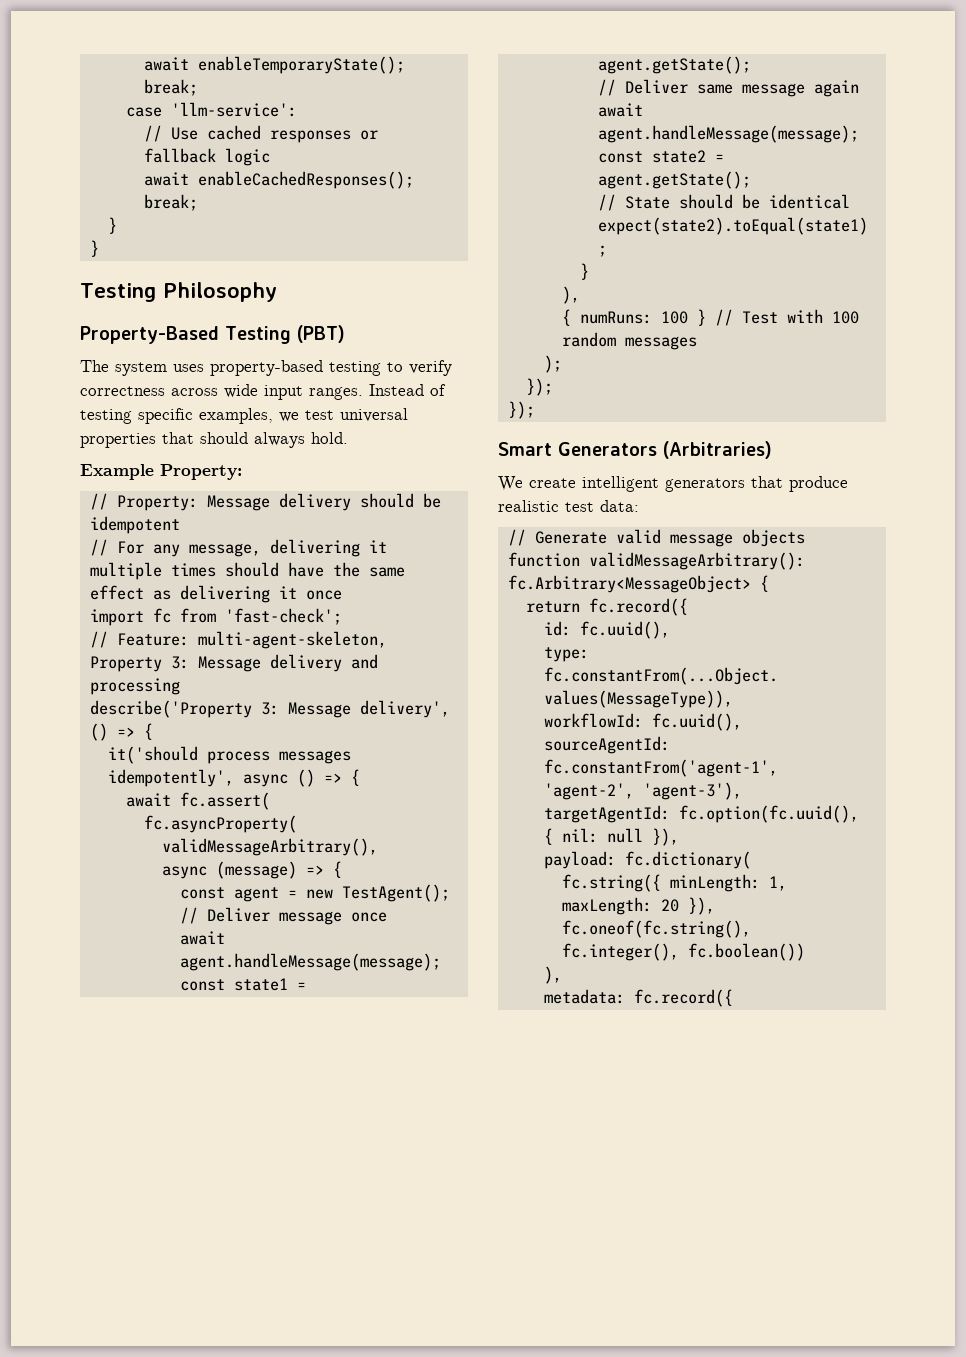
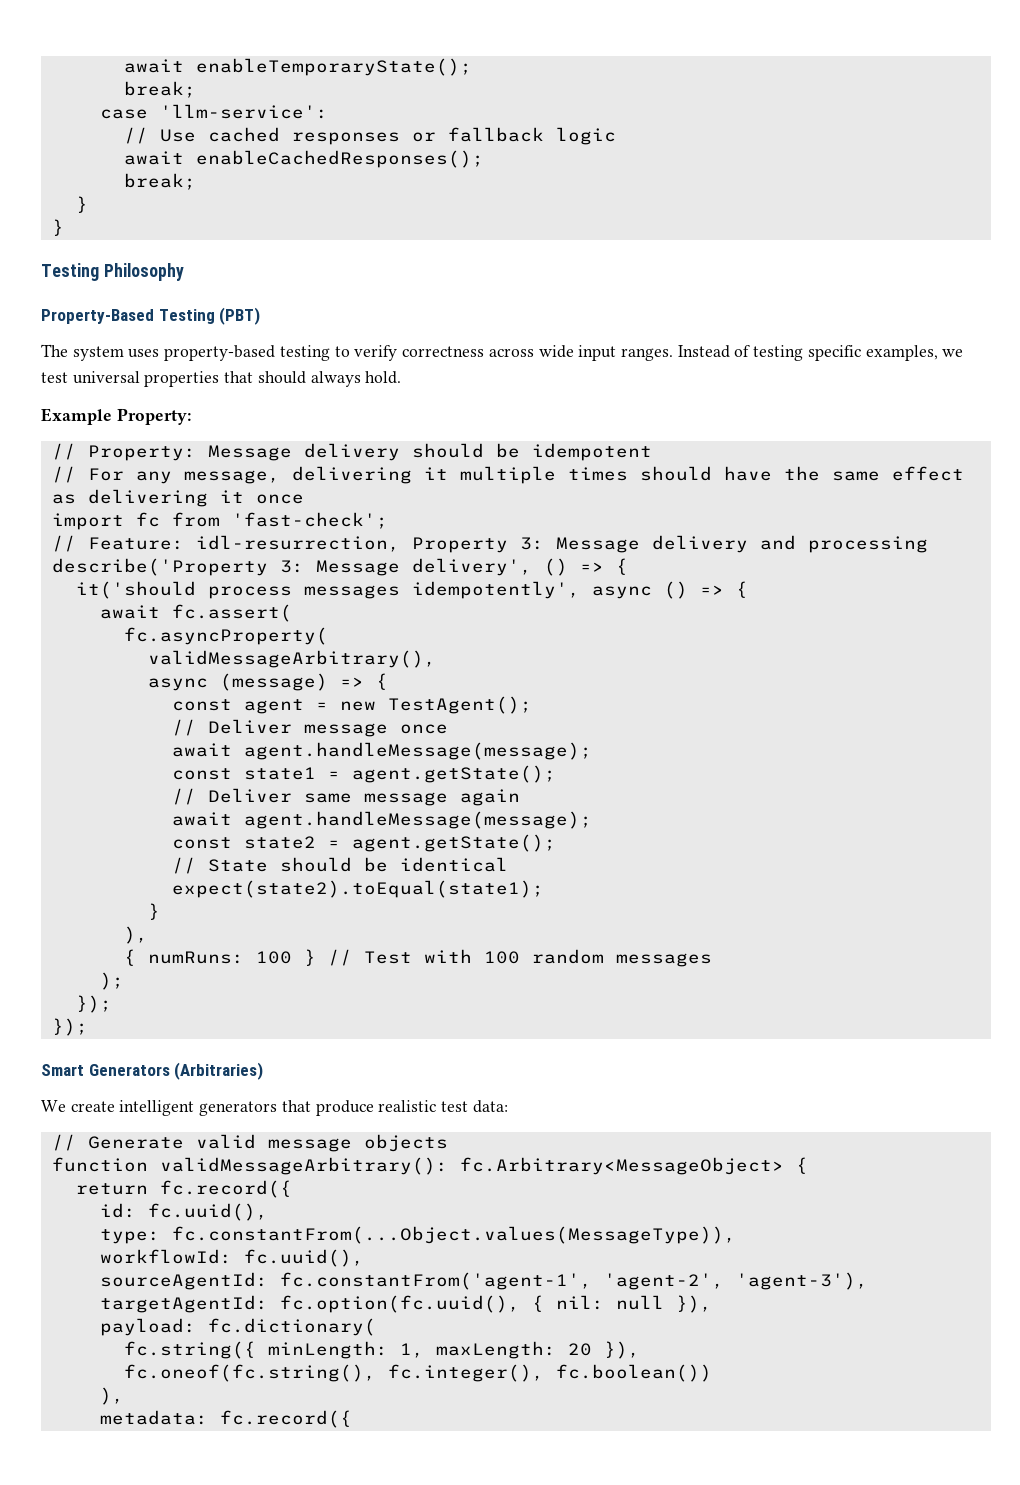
[197,631,387,649] multi-agent-skeleton, -> [195,535,400,552] idl-resurrection,

